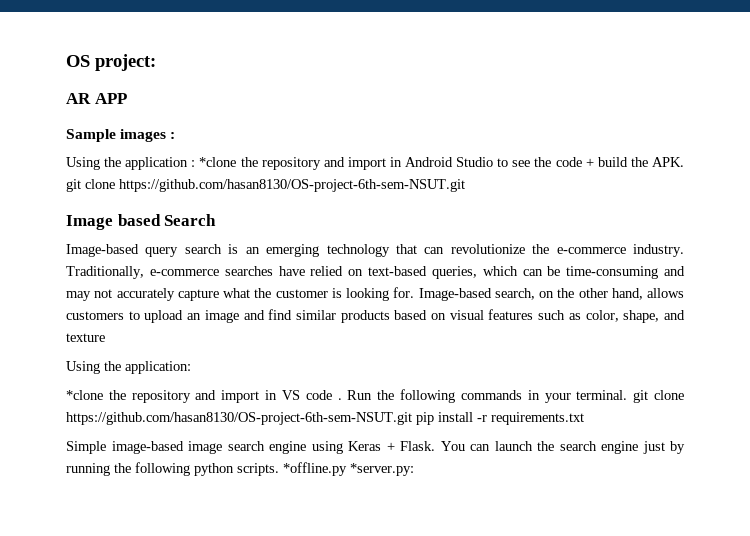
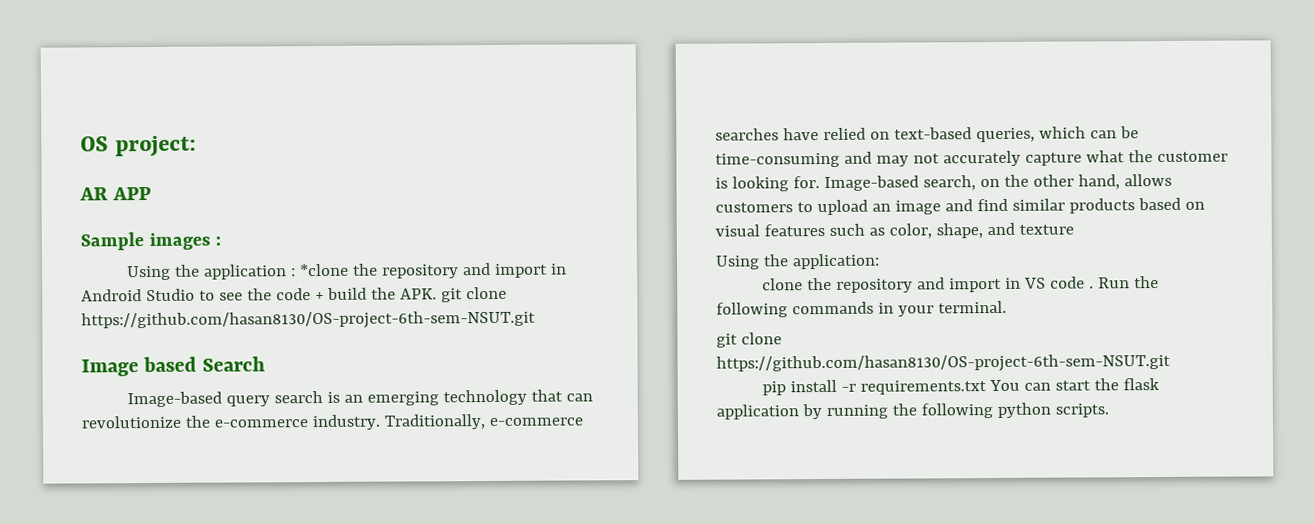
[66,390,103,400] *clone -> [762,278,804,291] clone
[633,390,684,403] [66,412,412,425] git clone https://github.com/hasan8130/OS-project-6th-sem-NSUT.git -> [716,332,782,348] [716,353,1171,373] // git clone https://github.com/hasan8130/OS-project-6th-sem-NSUT.git //
[66,441,665,454] // Simple image-based image search engine using Keras + Flask. You can launch the search engine just -> [989,378,1161,392] [716,404,799,420] You can start the flask application
[283,462,414,476] *offline.py *server.py: -> (1109, 410) none

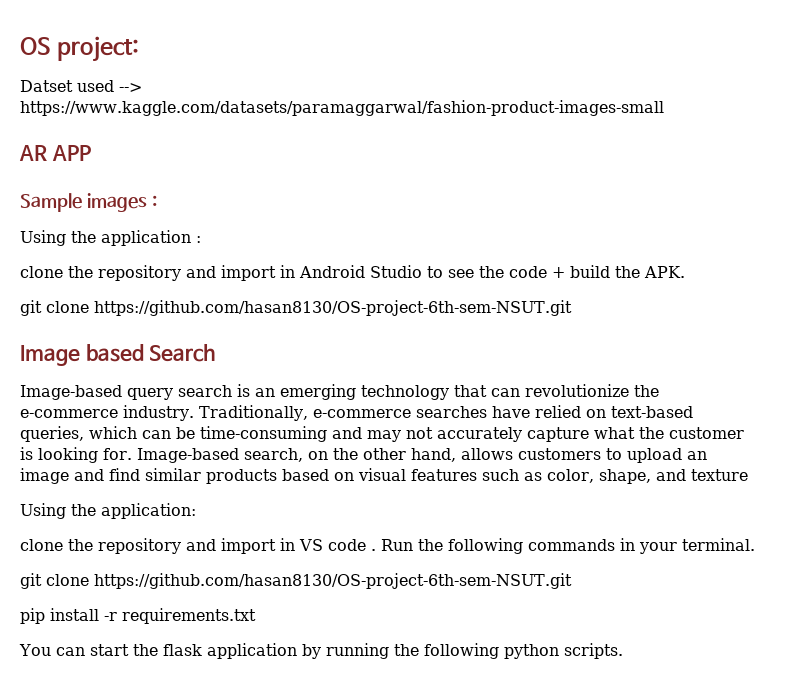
(197, 146) none -> [20,80,142,92] [20,100,664,116] // Datset used --> https://www.kaggle.com/datasets/paramaggarwal/fashion-product-images-small
[300,263,350,277] *clone -> [20,266,63,278] // clone
(437, 294) none -> (685, 272) //
(988, 387) none -> (256, 616) //

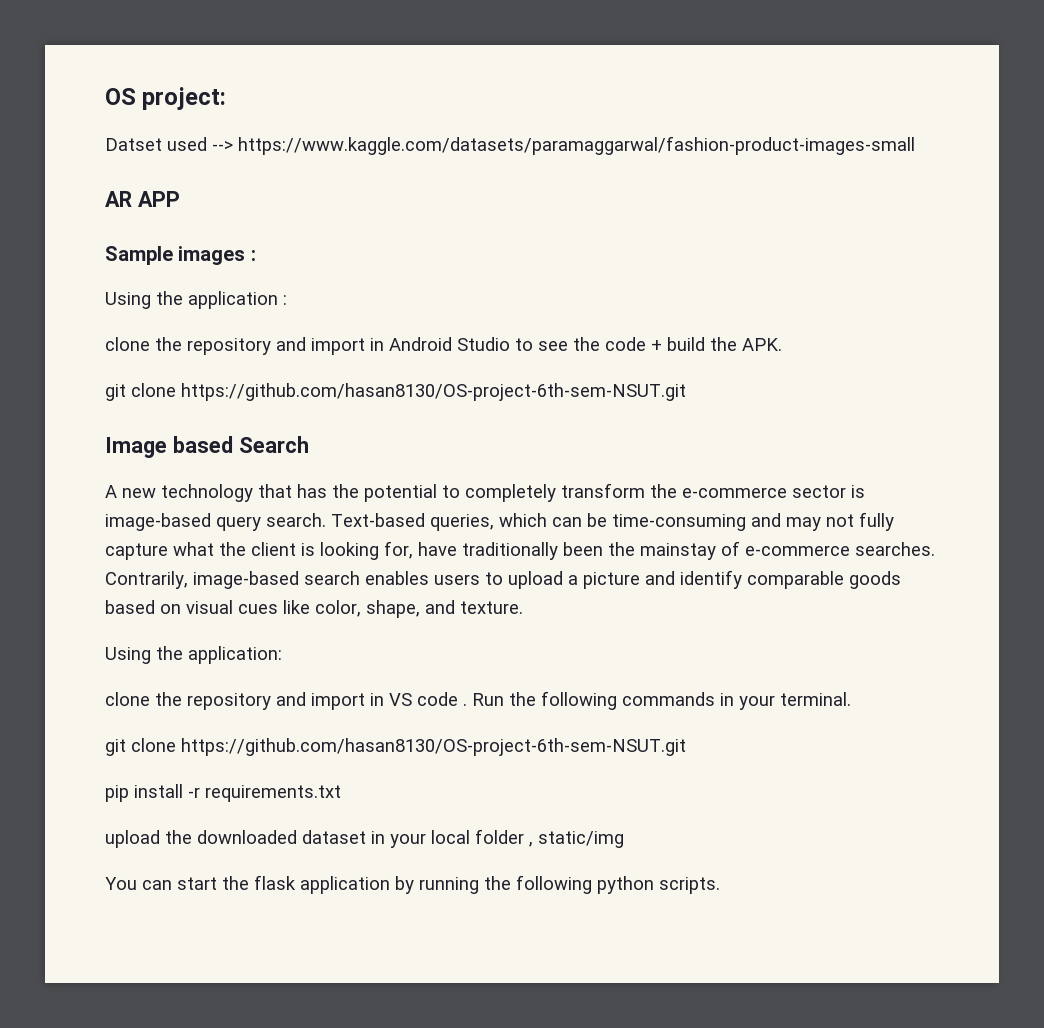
[20,384,659,400] [20,405,693,421] Image-based query search is an emerging technology that can revolutionize the e-commerce industry. Traditionally, e-commerce searches have relied on text-based -> [105,483,865,502] [105,513,425,531] A new technology that has the potential to completely transform the e-commerce sector is image-based query search. Text-based
[437,427,522,442] accurately -> [859,512,894,531] fully
[669,427,744,439] customer -> [251,542,296,556] client
[103,448,707,463] [20,468,542,484] for. Image-based search, on the other hand, allows customers to upload an image and find similar products based on visual features such as -> [384,541,935,560] [105,570,901,589] [105,600,310,614] for, have traditionally been the mainstay of e-commerce searches. Contrarily, image-based search enables users to upload a picture and identify comparable goods based on visual cues like
[690,469,748,481] texture -> [460,601,523,614] texture.
(256, 616) none -> [105,829,624,848] // upload the downloaded dataset in your local folder , static/img

